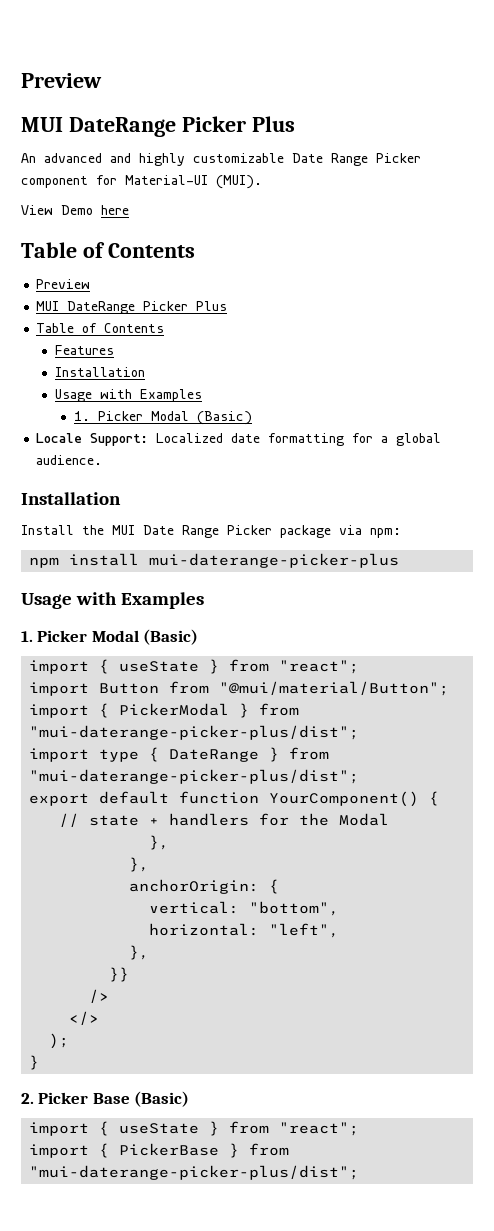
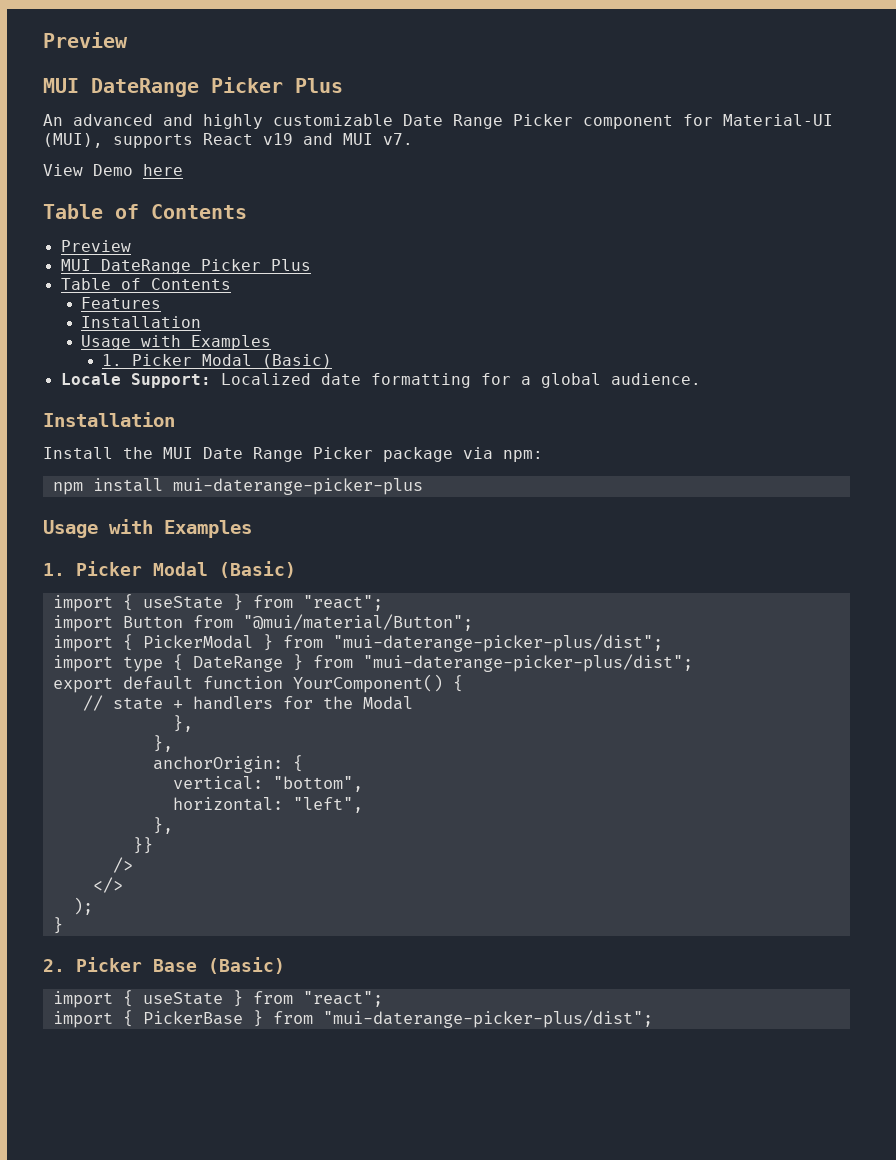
[216,175,262,189] (MUI). -> [43,133,413,148] (MUI), supports React v19 and MUI v7.

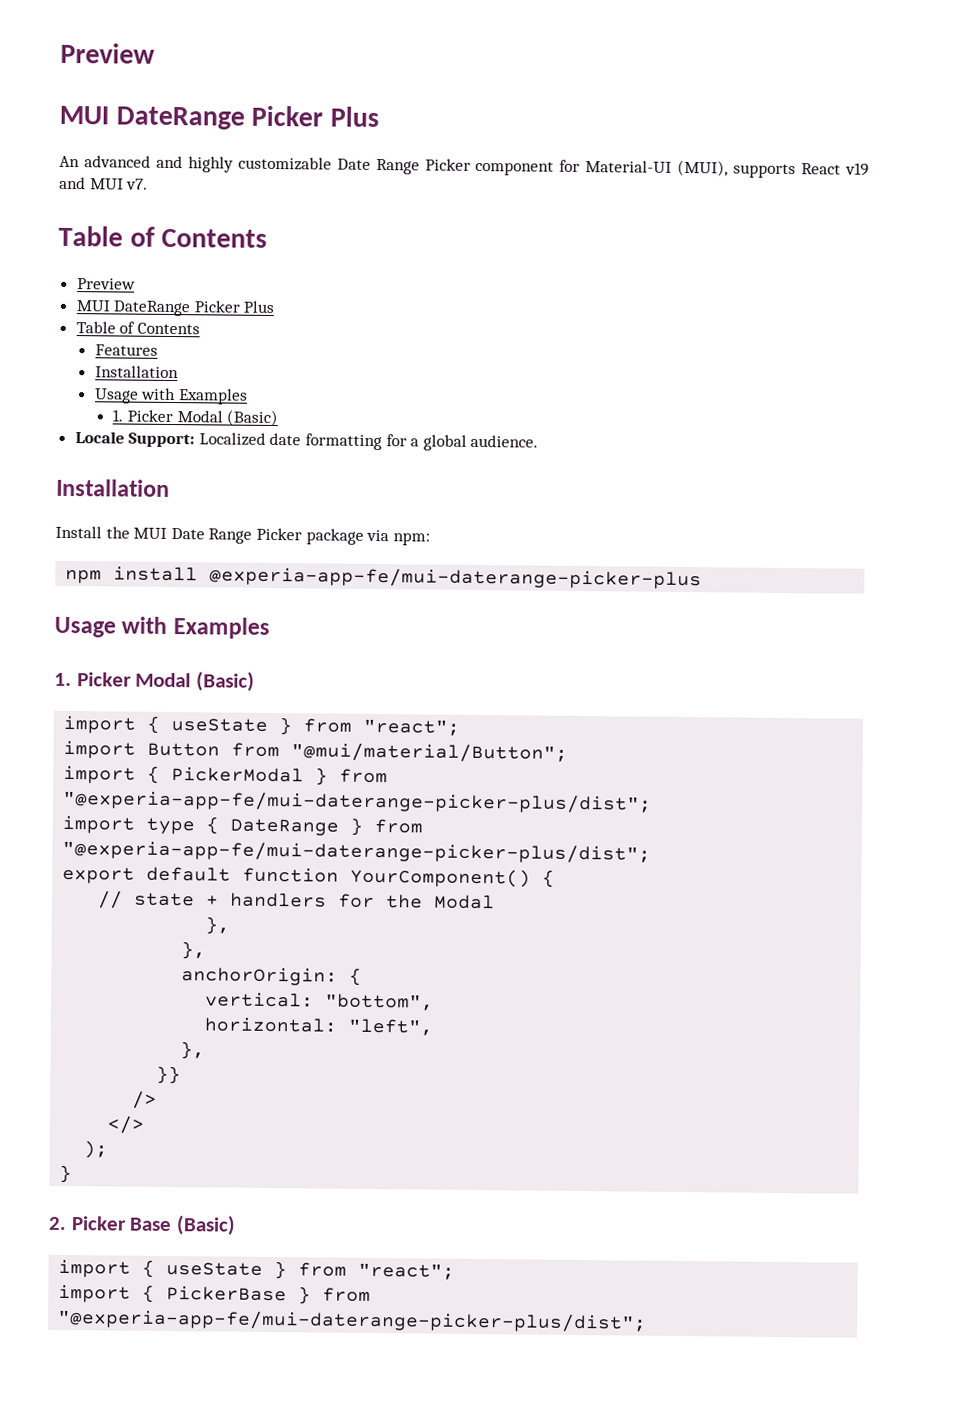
[43,164,183,176] // View Demo here -> (149, 184) none
[172,478,423,495] mui-daterange-picker-plus -> [209,566,703,590] @experia-app-fe/mui-daterange-picker-plus
[332,634,663,652] "mui-daterange-picker-plus/dist"; -> [63,789,653,814] "@experia-app-fe/mui-daterange-picker-plus/dist";
[362,654,693,672] "mui-daterange-picker-plus/dist"; -> [62,839,652,864] "@experia-app-fe/mui-daterange-picker-plus/dist";
[322,1010,653,1028] "mui-daterange-picker-plus/dist"; -> [57,1308,648,1333] "@experia-app-fe/mui-daterange-picker-plus/dist";

